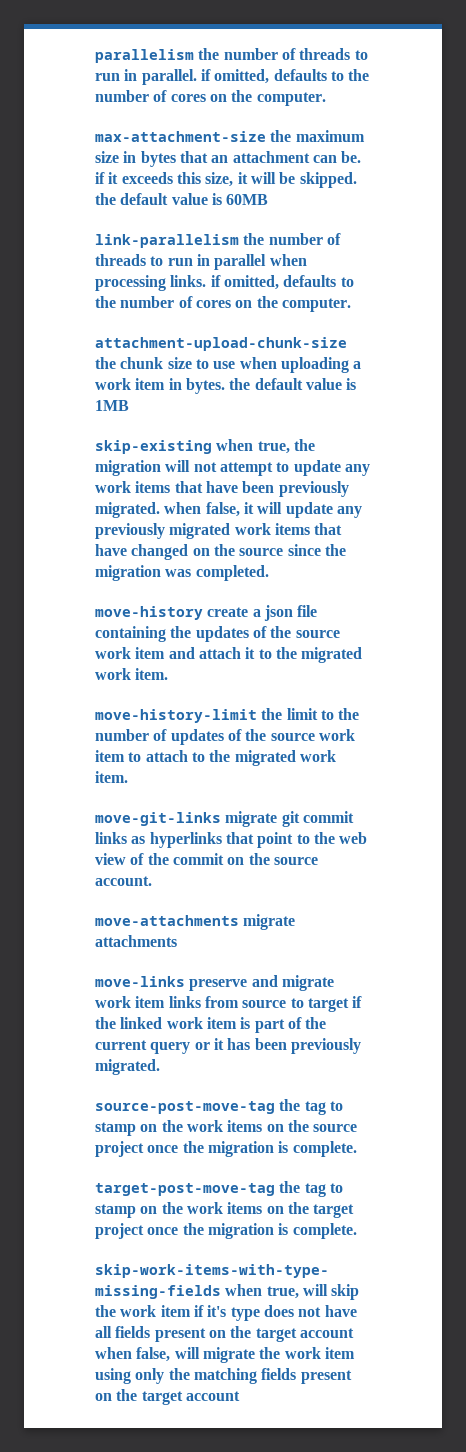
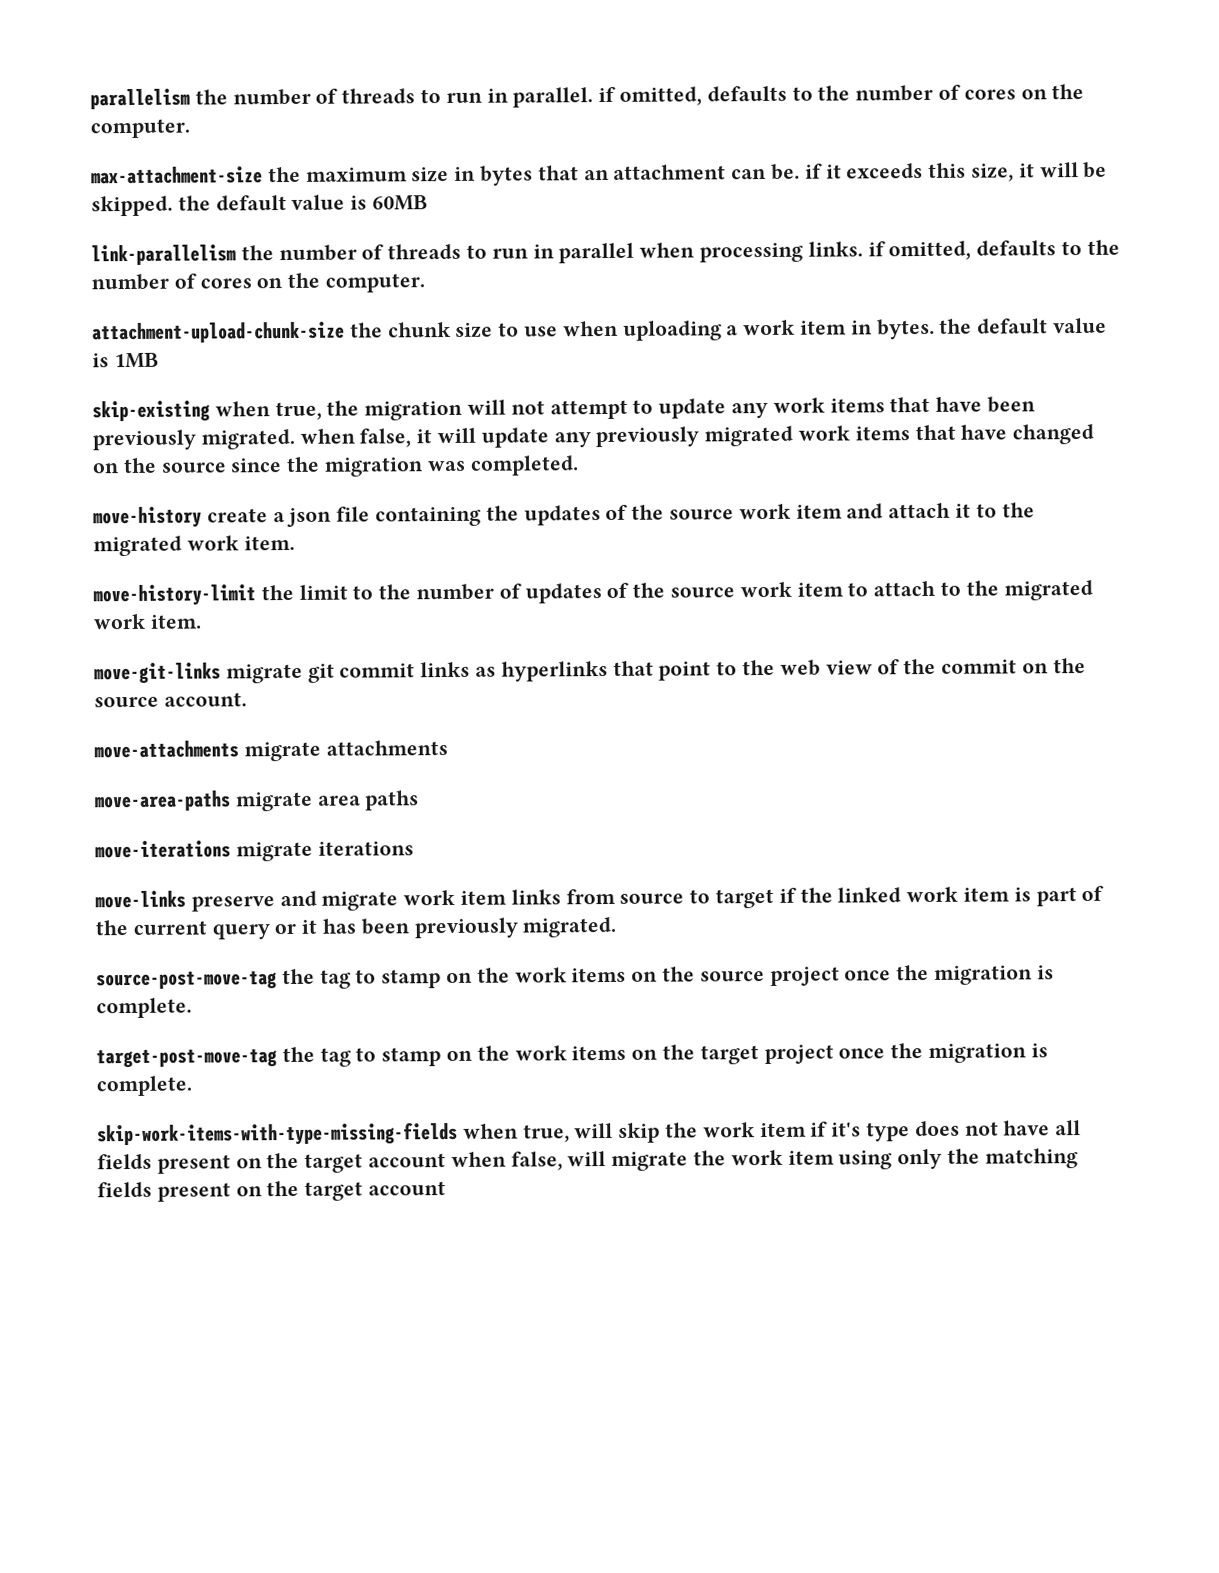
(177, 941) none -> [95,790,420,812] [95,840,414,862] // move-area-paths migrate area paths // move-iterations migrate iterations

